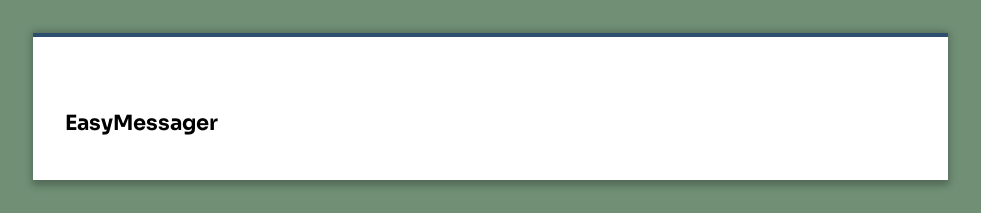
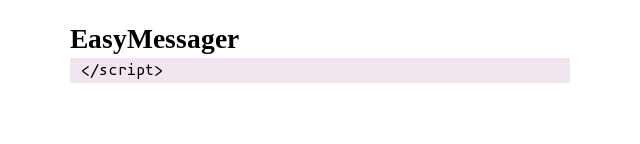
(218, 124) none -> [80,63,163,79] // </script>

